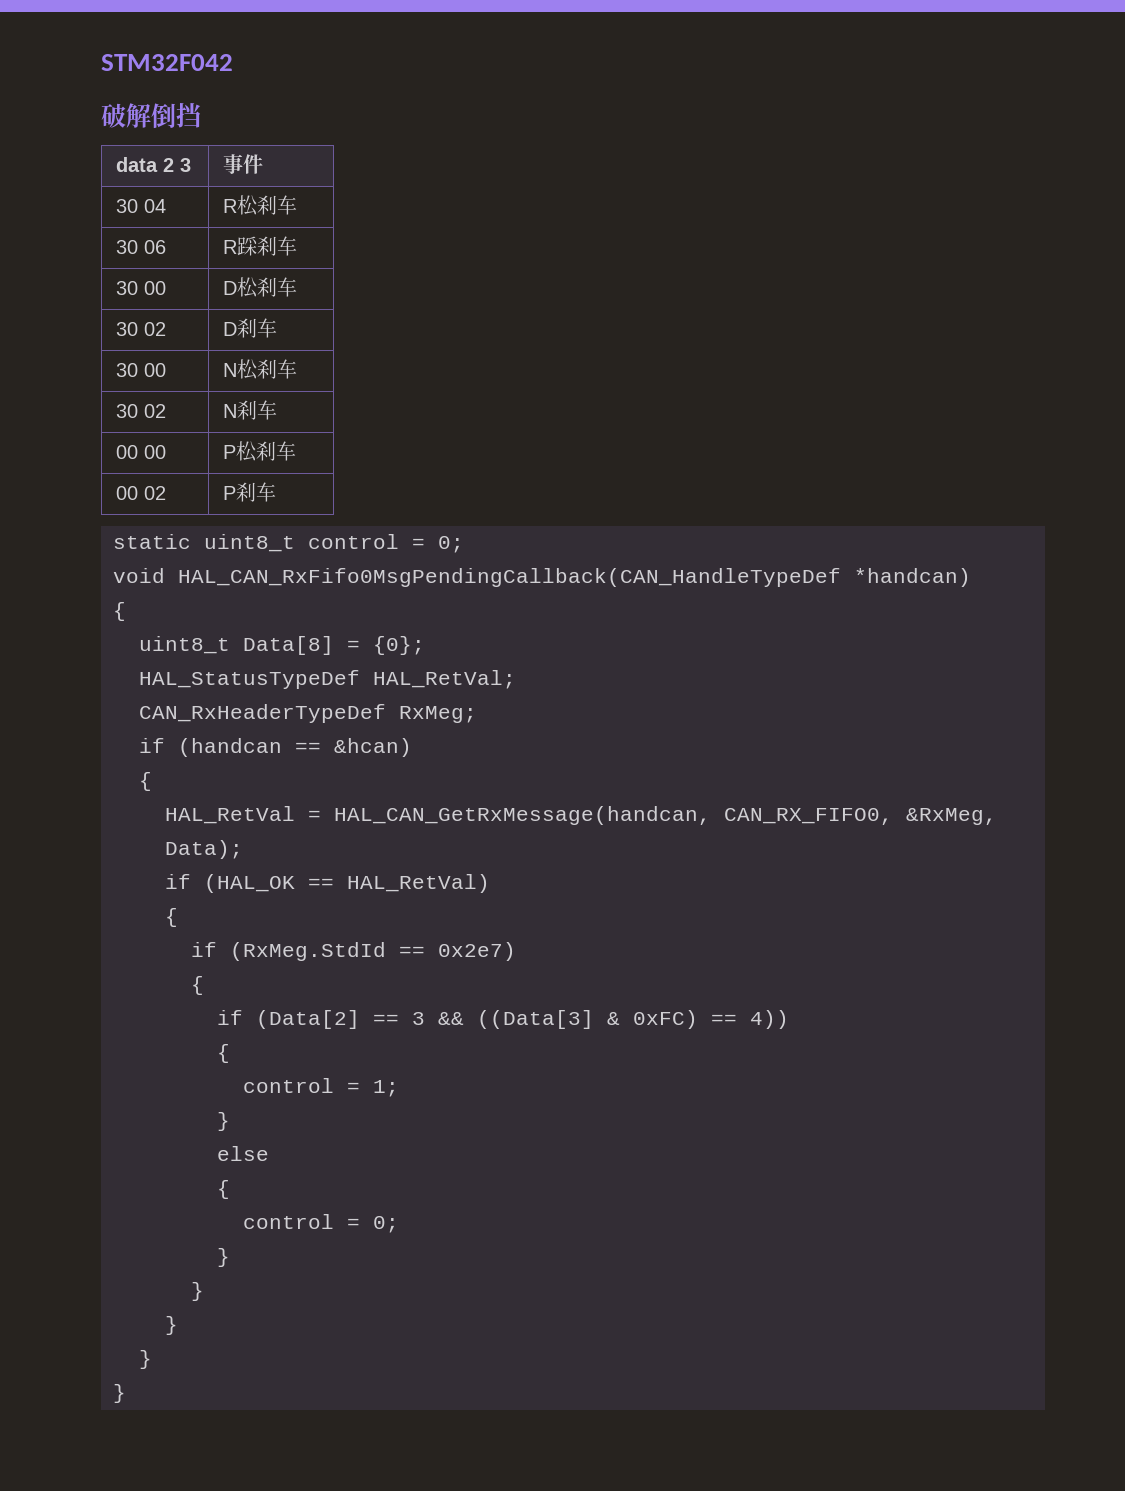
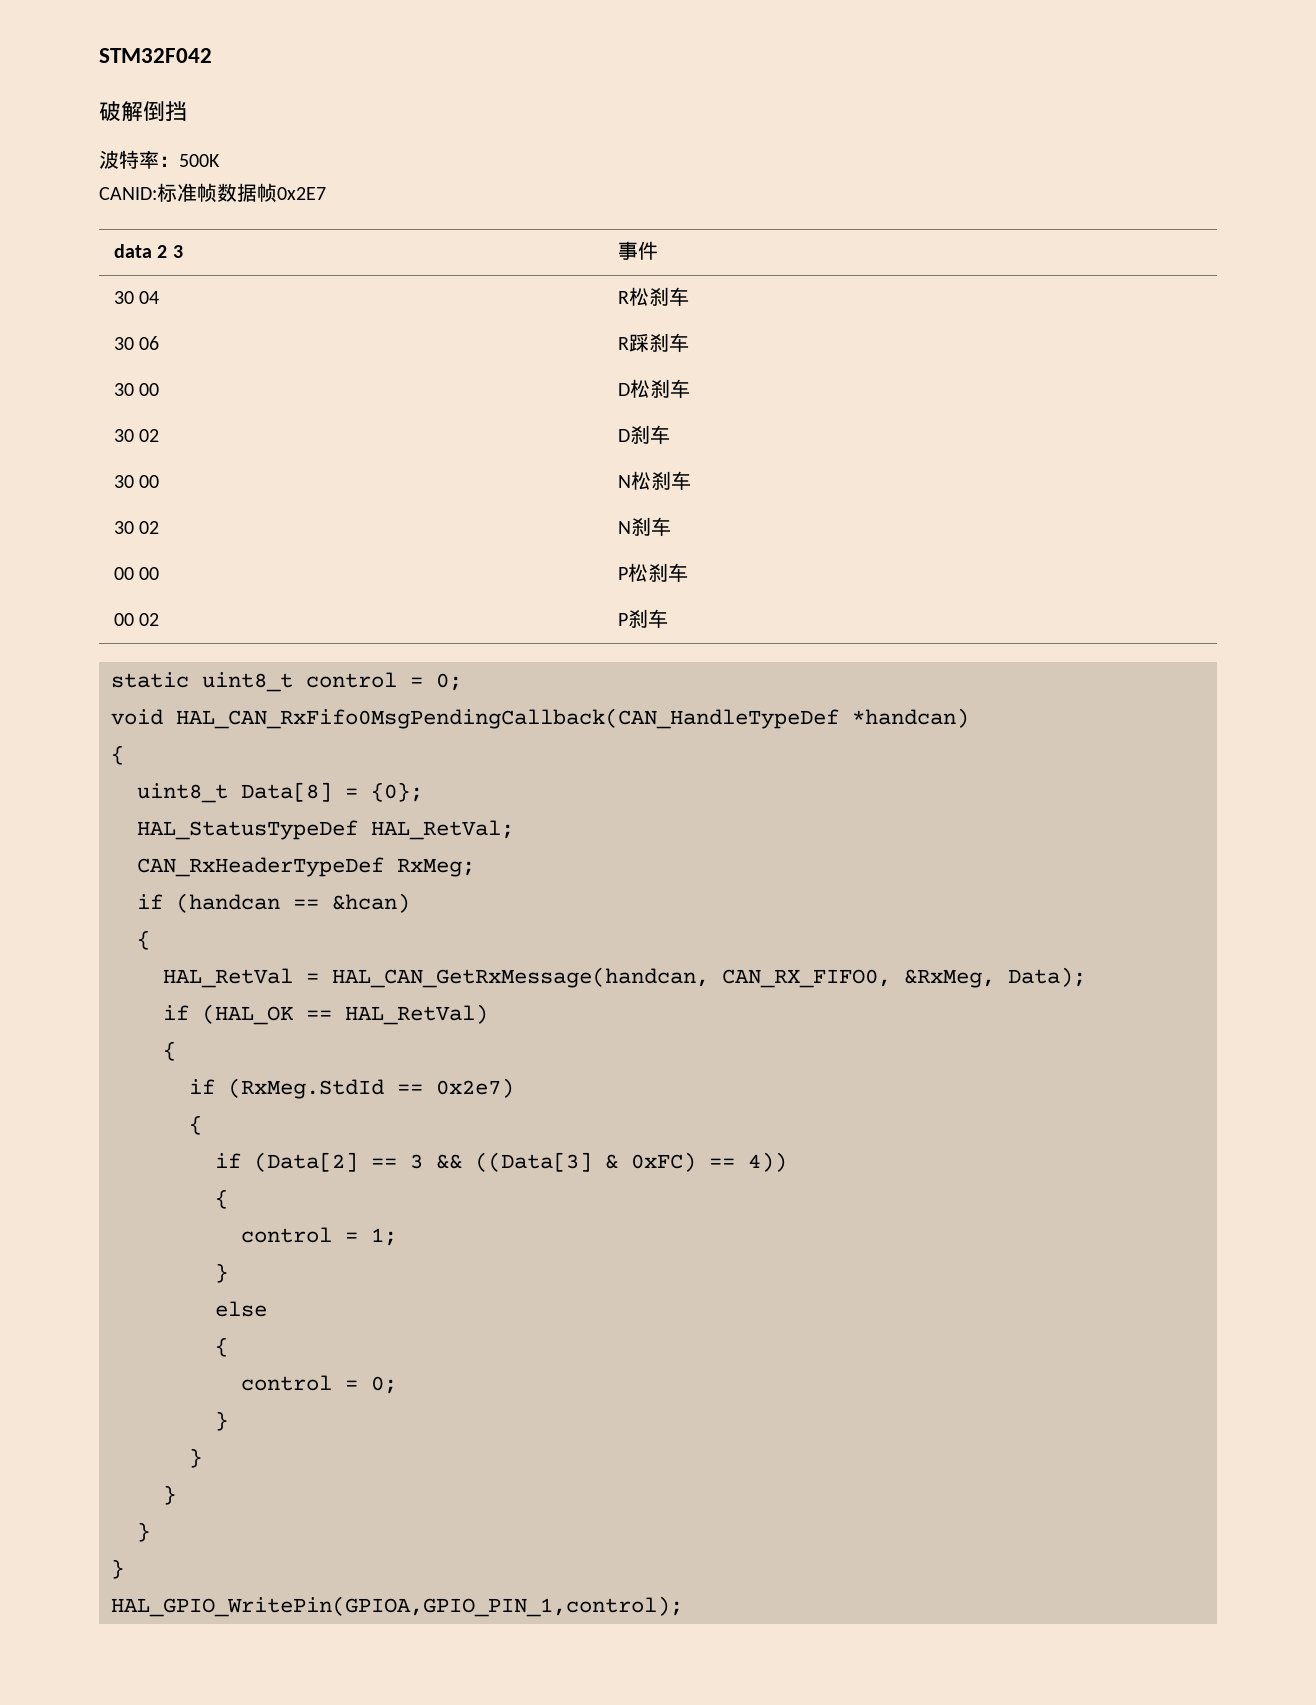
(201, 115) none -> [99,150,220,169] [99,183,326,203] // 波特率：500K // CANID:标准帧数据帧0x2E7
(126, 1393) none -> [111,1596,683,1617] // HAL_GPIO_WritePin(GPIOA,GPIO_PIN_1,control);

